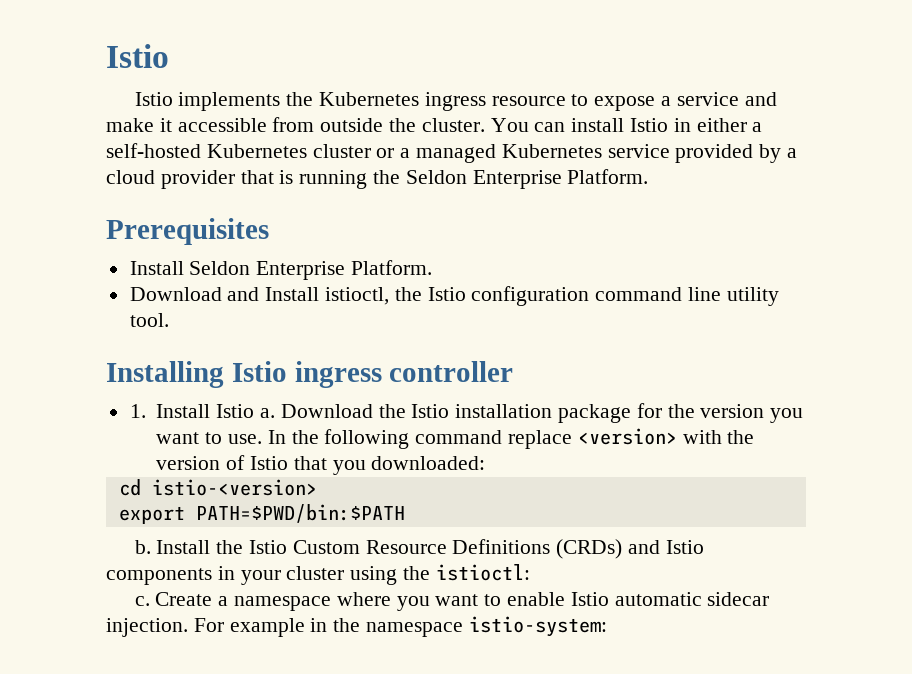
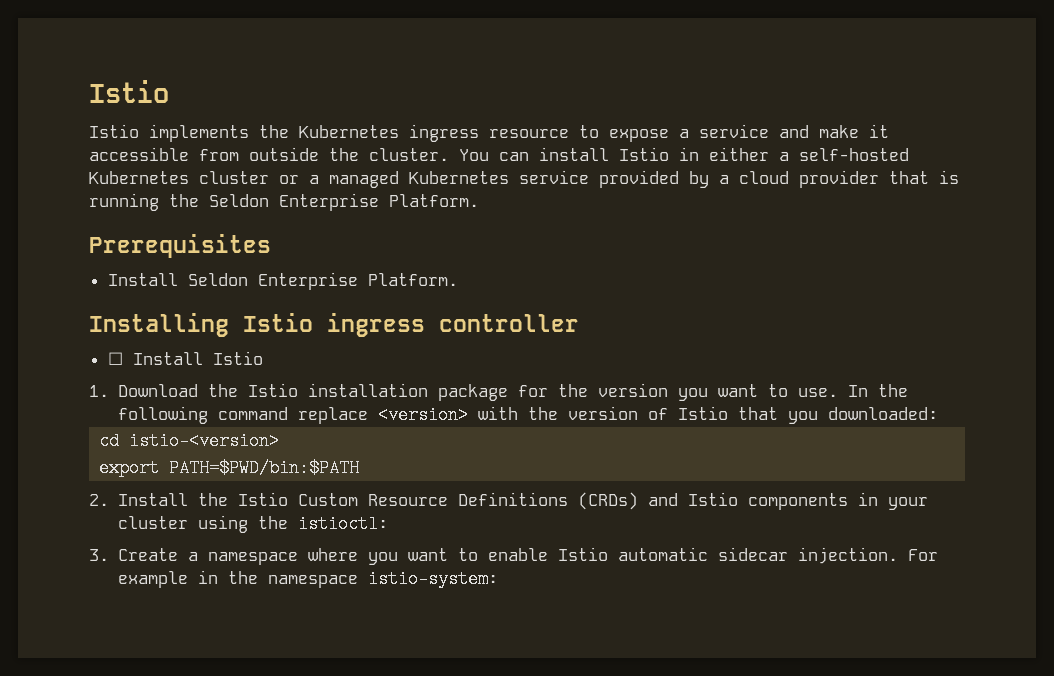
[129,286,779,306] [129,313,169,327] // Download and Install istioctl, the Istio configuration command line utility tool. -> (458, 279) none
[129,404,146,418] 1. -> [107,352,123,365] ☐
[260,408,276,418] a. -> [89,385,109,397] // 1.
[134,540,151,554] b. -> [89,494,109,506] 2.
[134,596,150,606] c. -> [89,549,109,561] 3.

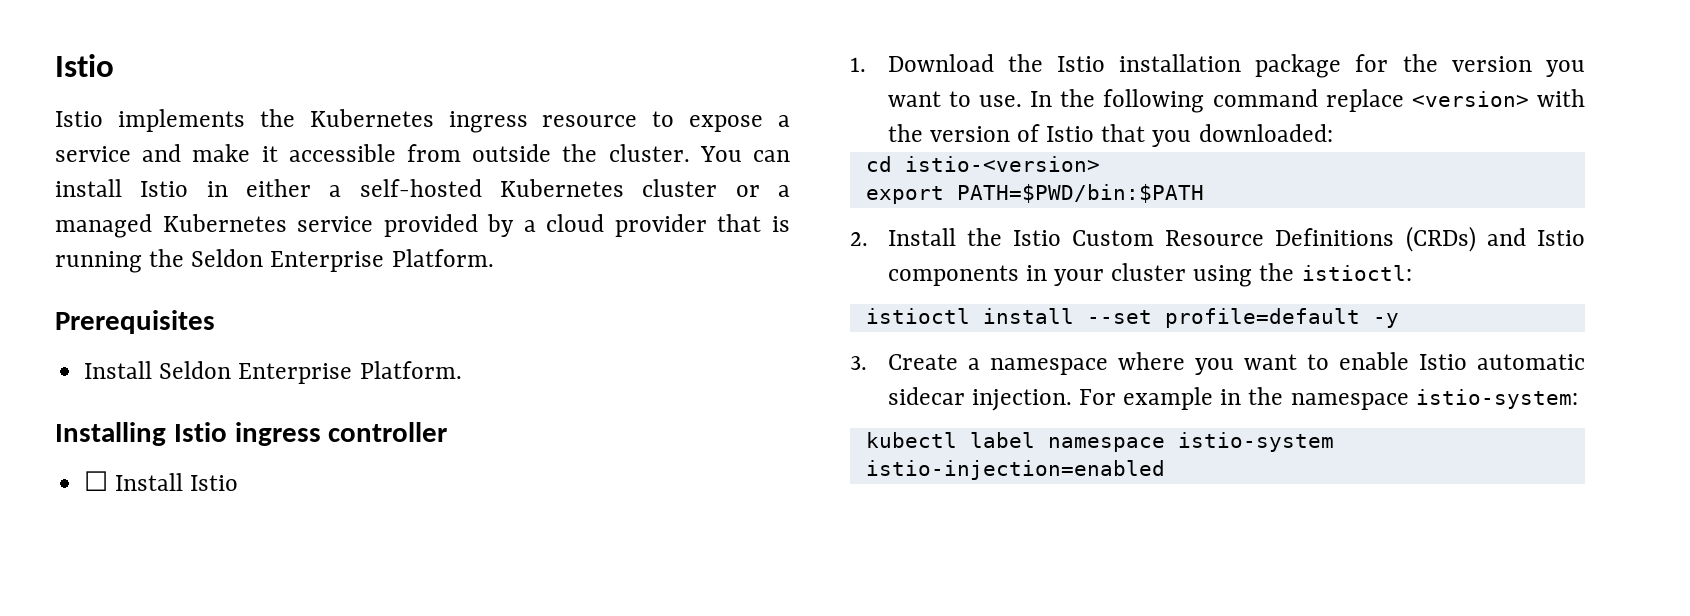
(388, 524) none -> [865,308,1399,328] // istioctl install --set profile=default -y
(498, 579) none -> [865,432,1334,452] [865,460,1165,480] // kubectl label namespace istio-system istio-injection=enabled

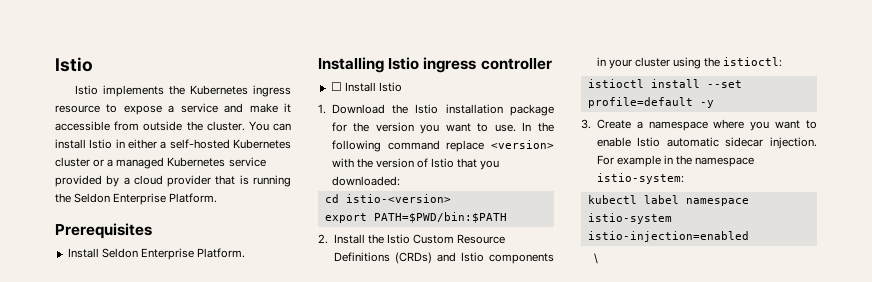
(1165, 470) none -> [593,253,598,264] // \

